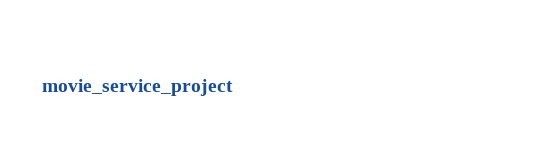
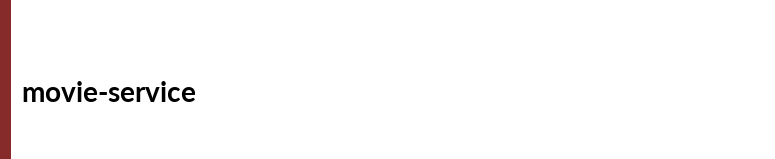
[42,79,233,96] movie_service_project -> [22,81,196,102] movie-service

